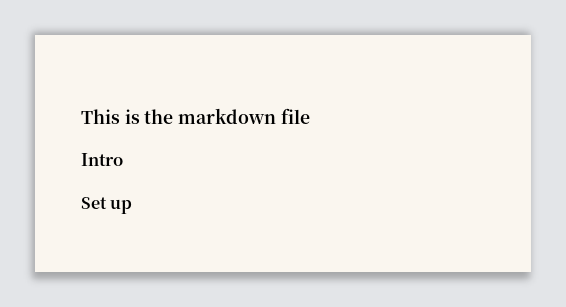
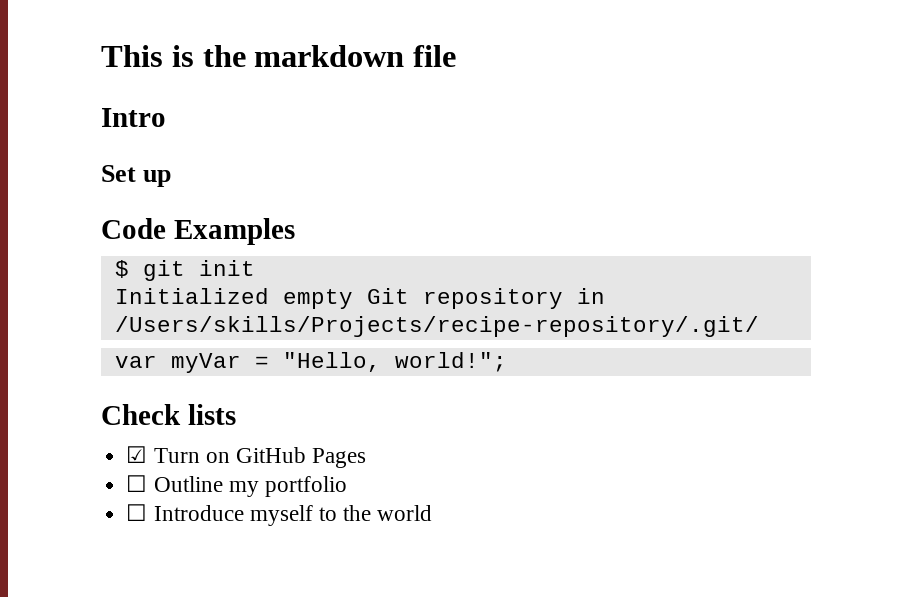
(133, 206) none -> [101,218,295,245] [114,260,255,281] [114,288,605,309] [114,316,759,337] [114,352,507,373] [101,404,236,425] [126,446,367,468] [126,475,347,497] [126,504,433,526] // Code Examples // $ git init // Initialized empty Git repository in /Users/skills/Projects/recipe-repository/.git/ // var myVar = "Hello, world!"; // Check lists // ☑ Turn on GitHub Pages // ☐ Outline my portfolio // ☐ Introduce myself to the world

